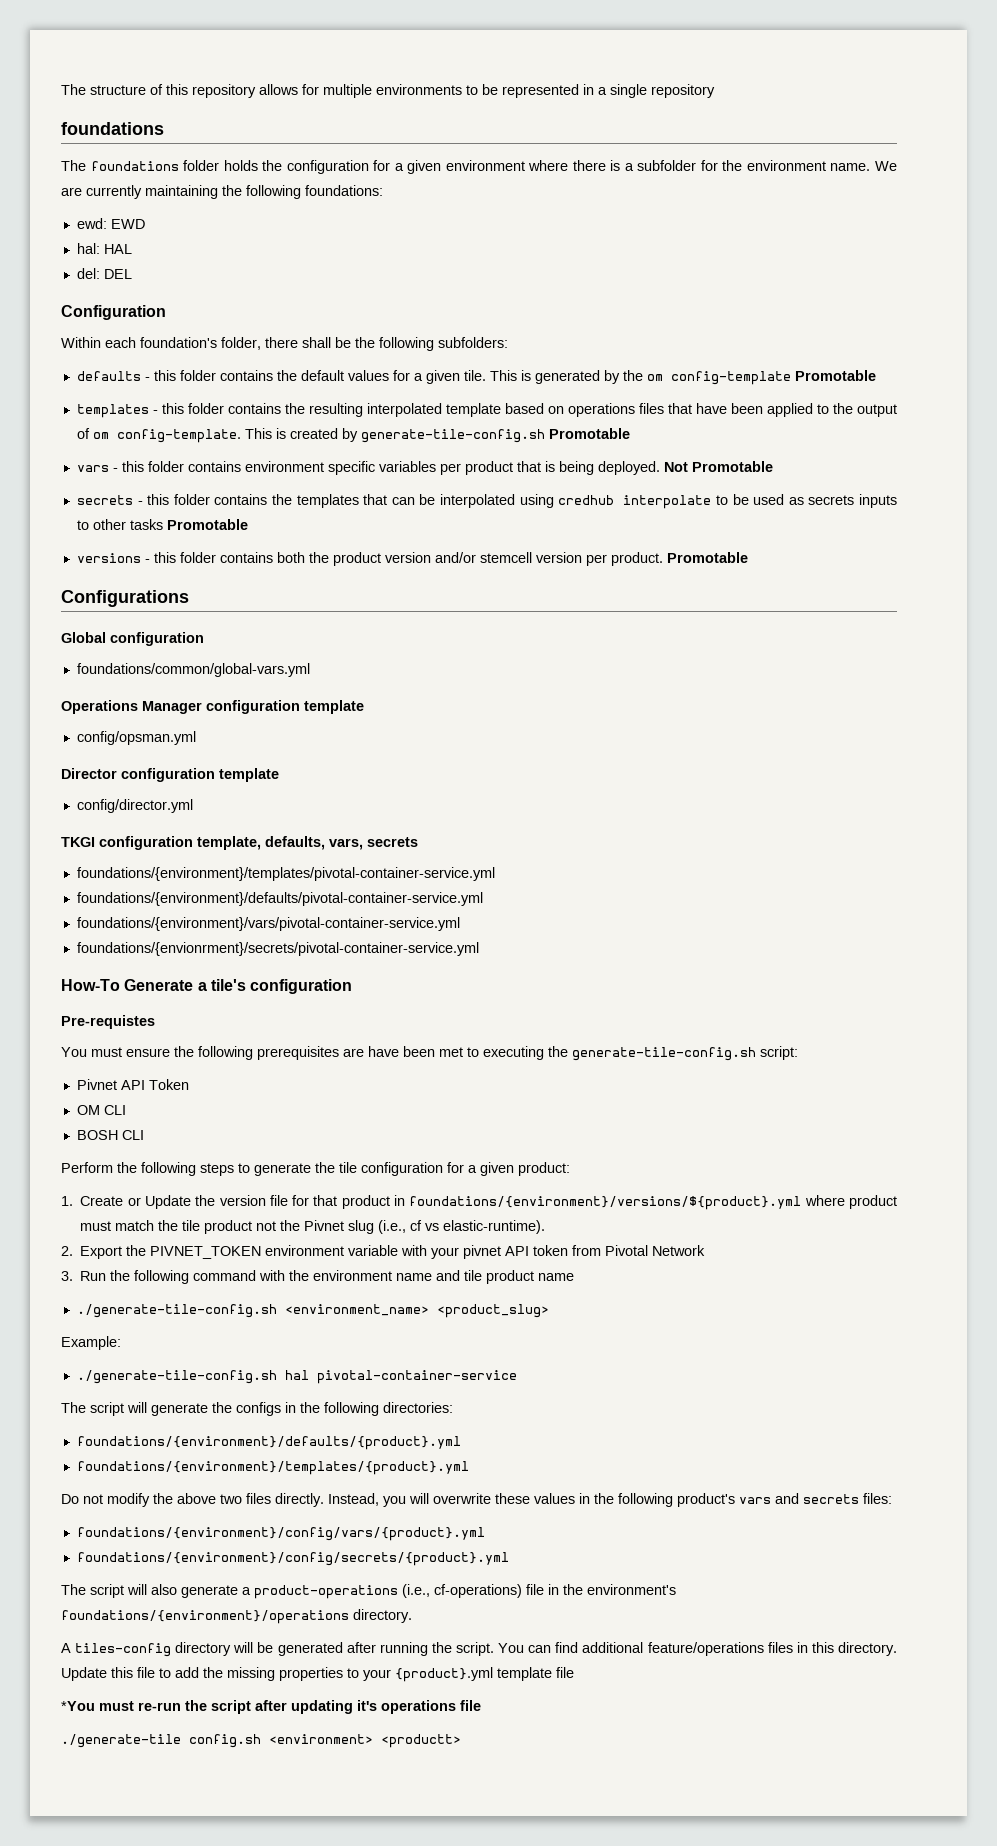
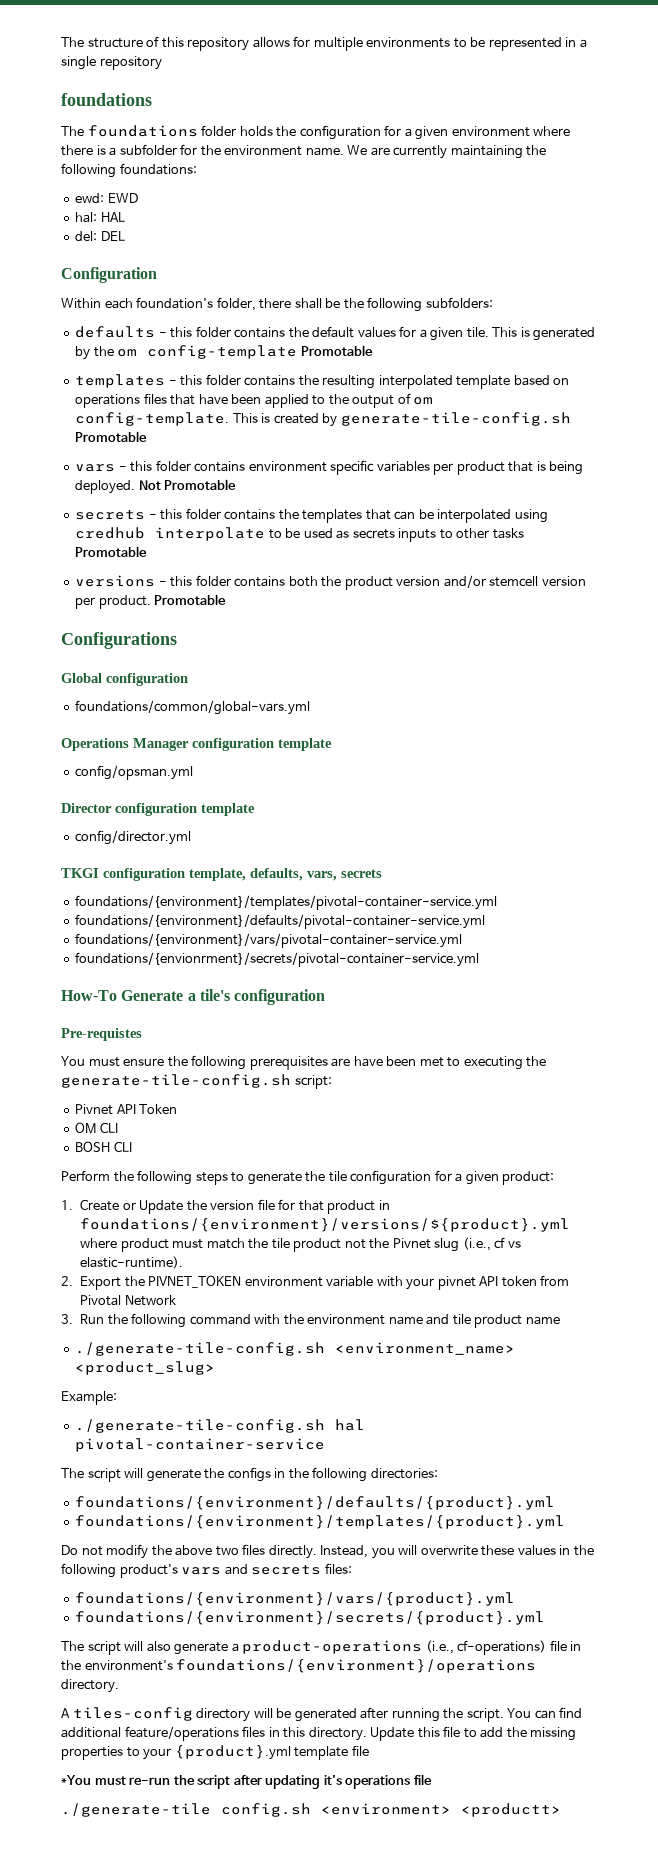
[76,1527,485,1541] [76,1552,509,1566] foundations/{environment}/config/vars/{product}.yml // foundations/{environment}/config/secrets/{product}.yml -> [75,1592,516,1606] [75,1611,546,1625] foundations/{environment}/vars/{product}.yml // foundations/{environment}/secrets/{product}.yml

